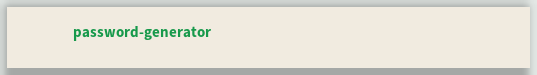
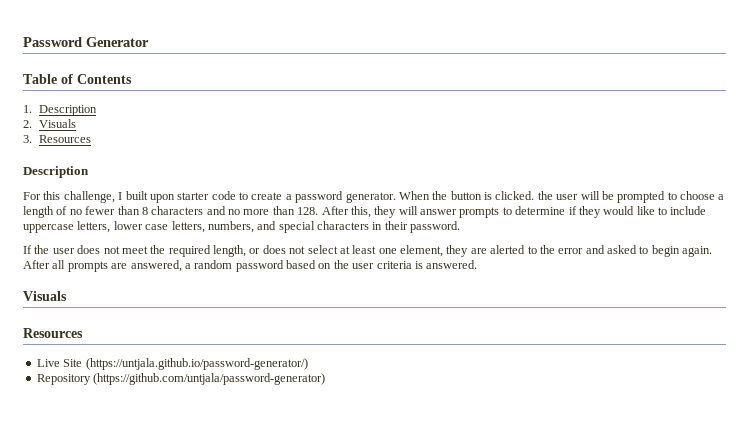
[73,26,211,41] password-generator -> [23,37,149,47] [23,74,132,84] [23,105,98,116] [23,119,77,128] [23,135,92,143] [23,166,89,178] [23,191,725,203] [23,206,707,218] [23,221,461,233] [23,245,713,257] [23,260,478,272] [23,291,67,301] [23,328,83,338] [36,358,308,370] [36,373,326,385] Password Generator // Table of Contents // 1. Description // 2. Visuals // 3. Resources // Description // For this challenge, I built upon starter code to create a password generator. When the button is clicked. the user will be prompted to choose a length of no fewer than 8 characters and no more than 128. After this, they will answer prompts to determine if they would like to include uppercase letters, lower case letters, numbers, and special characters in their password. // If the user does not meet the required length, or does not select at least one element, they are alerted to the error and asked to begin again. After all prompts are answered, a random password based on the user criteria is answered. // Visuals // Resources // Live Site (https://untjala.github.io/password-generator/) // Repository (https://github.com/untjala/password-generator)

